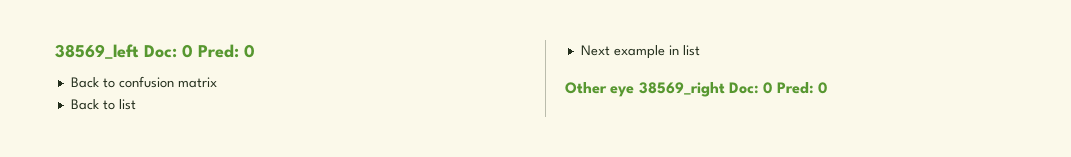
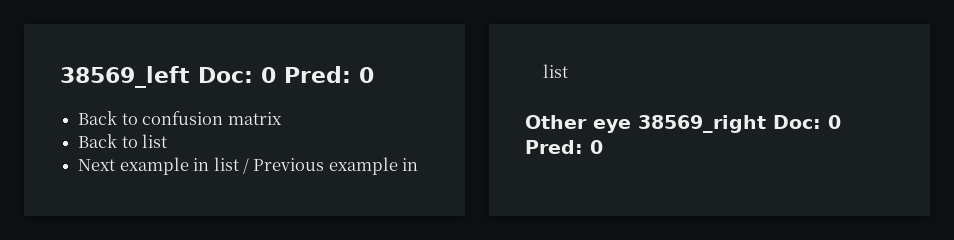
(700, 50) none -> [242,157,419,175] [543,64,569,78] / Previous example in list

